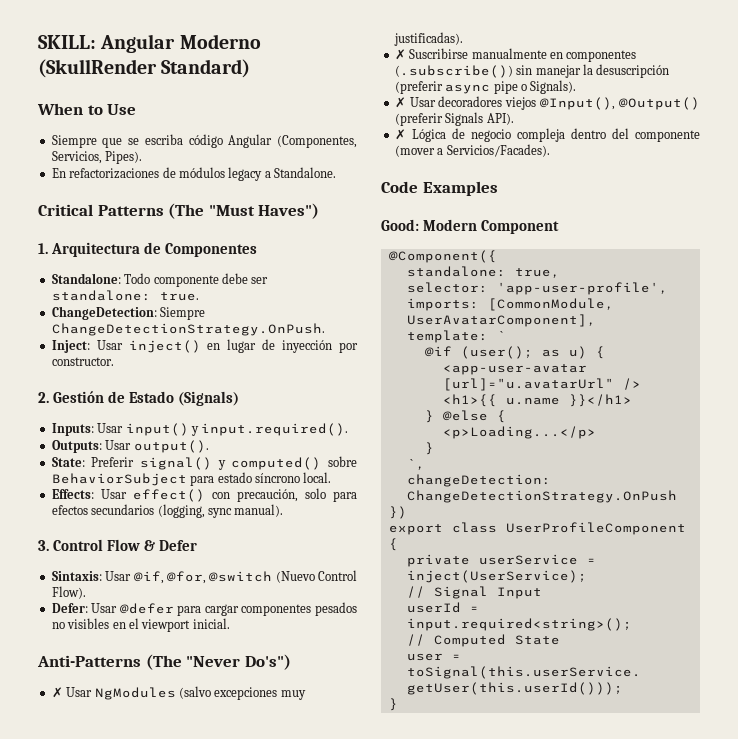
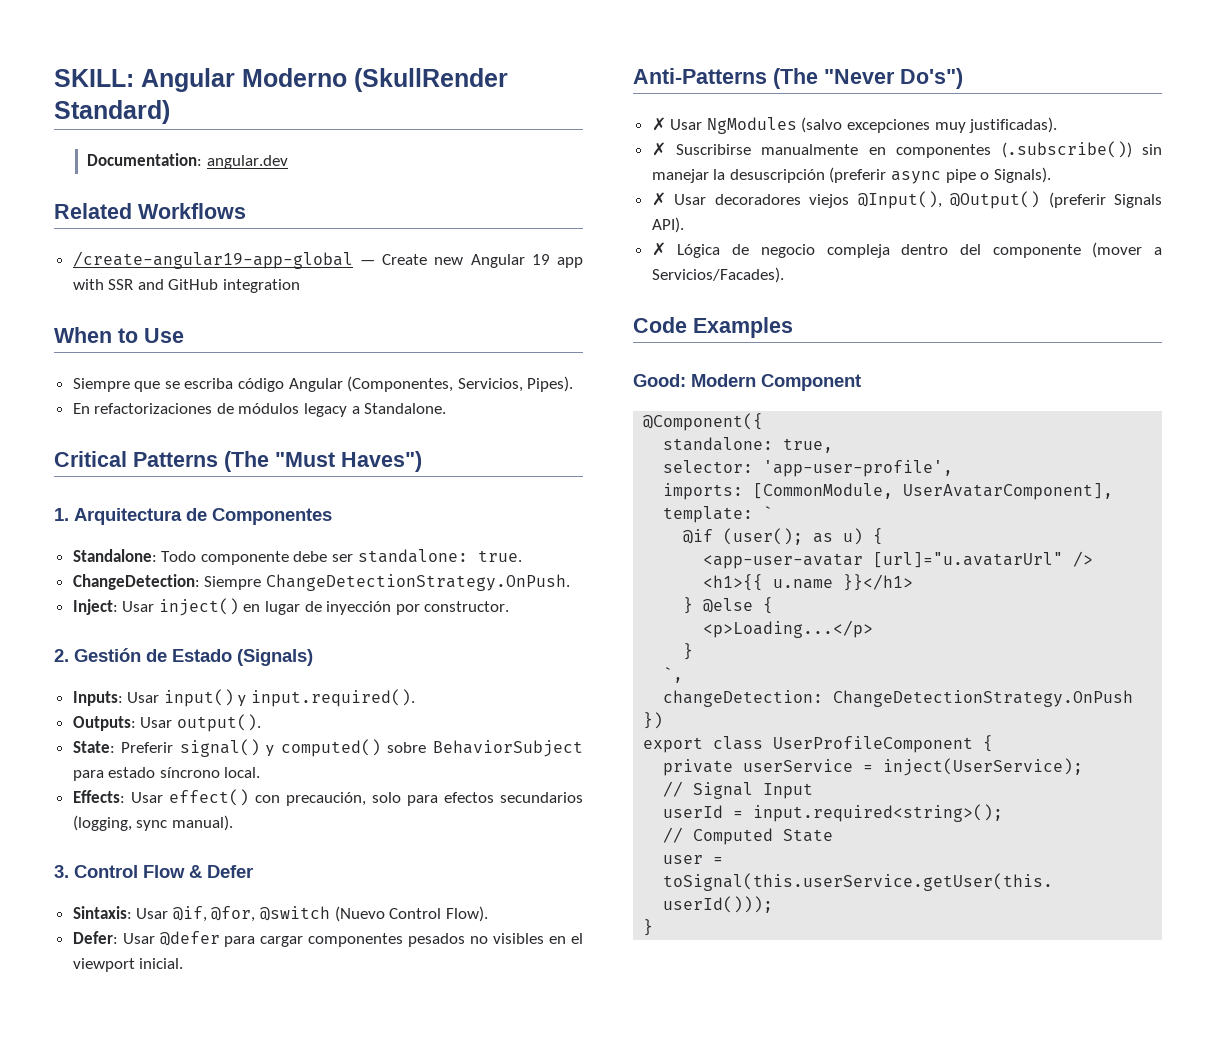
(251, 68) none -> [87,153,288,169] [54,203,246,219] [72,251,583,269] [72,279,301,293] // Documentation: angular.dev // Related Workflows // /create-angular19-app-global — Create new Angular 19 app with SSR and GitHub integration

